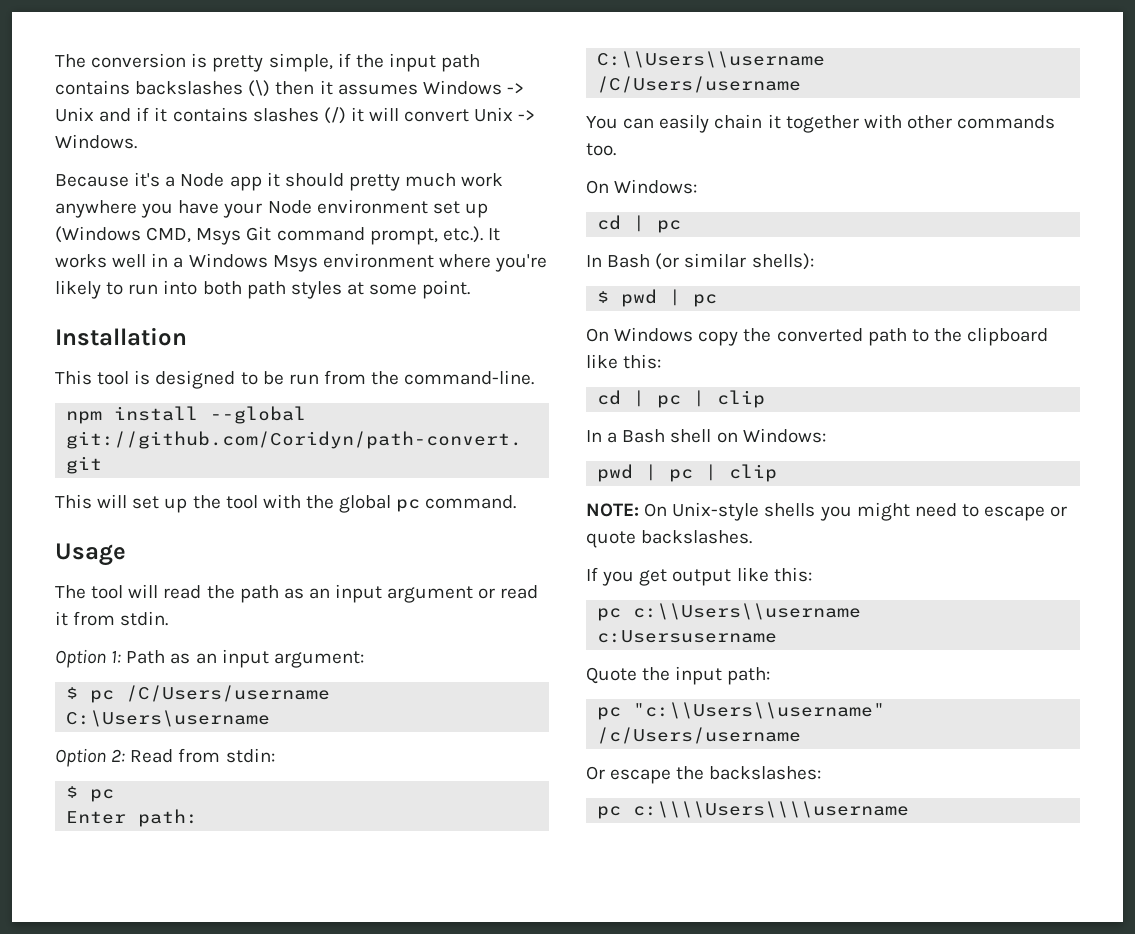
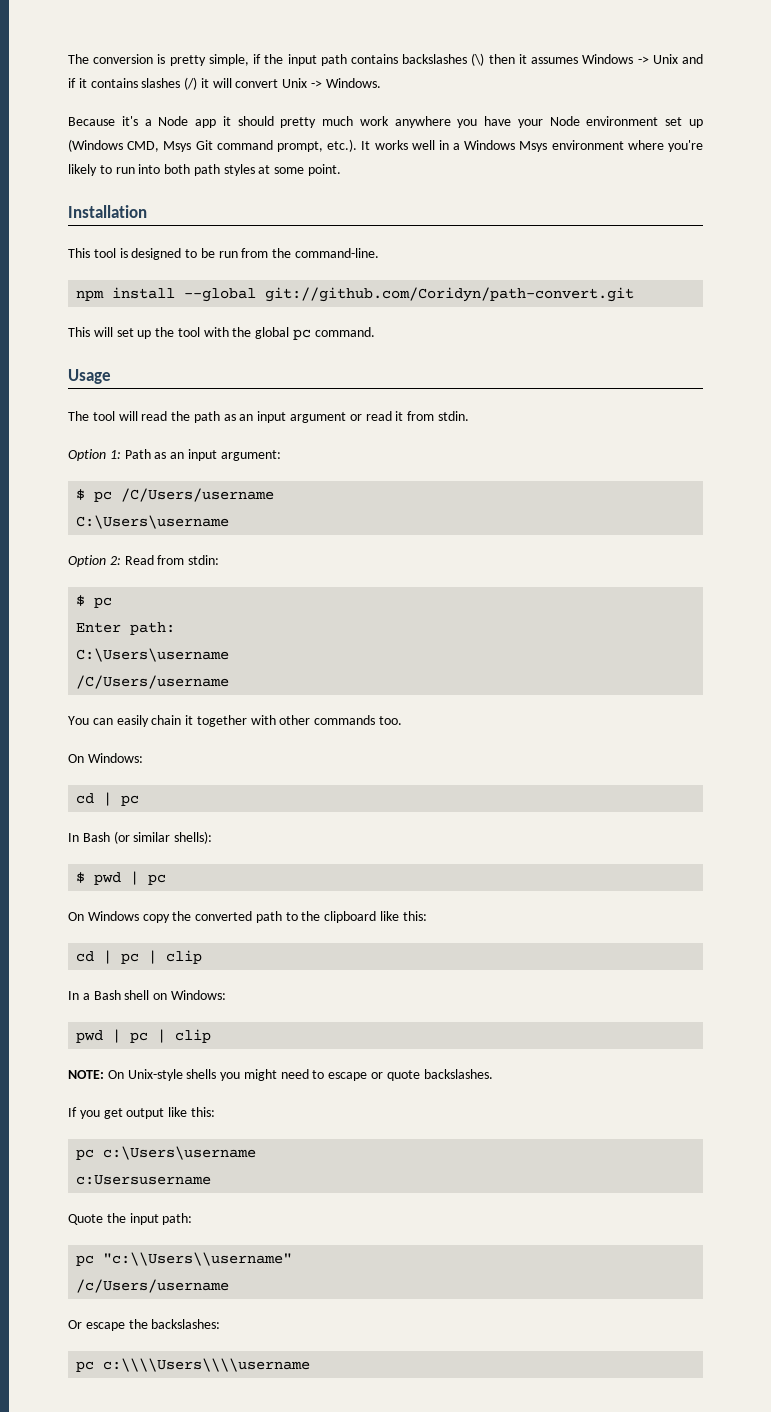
[597,51,826,68] C:\\Users\\username -> [76,648,230,662] C:\Users\username
[633,603,862,620] c:\\Users\\username -> [103,1146,257,1160] c:\Users\username

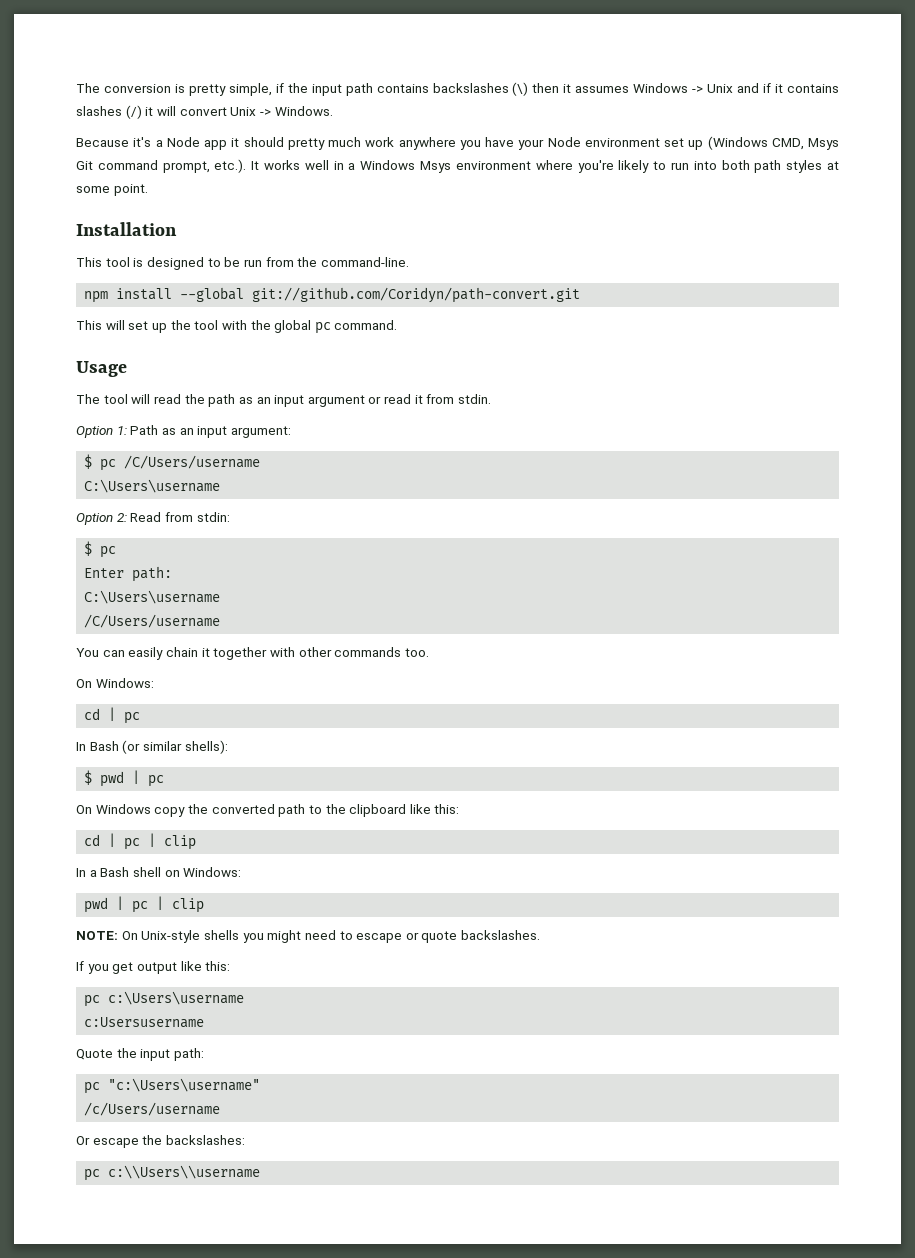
[103,1252,293,1266] "c:\\Users\\username" -> [108,1078,261,1092] "c:\Users\username"
[103,1358,311,1372] c:\\\\Users\\\\username -> [108,1165,261,1179] c:\\Users\\username

